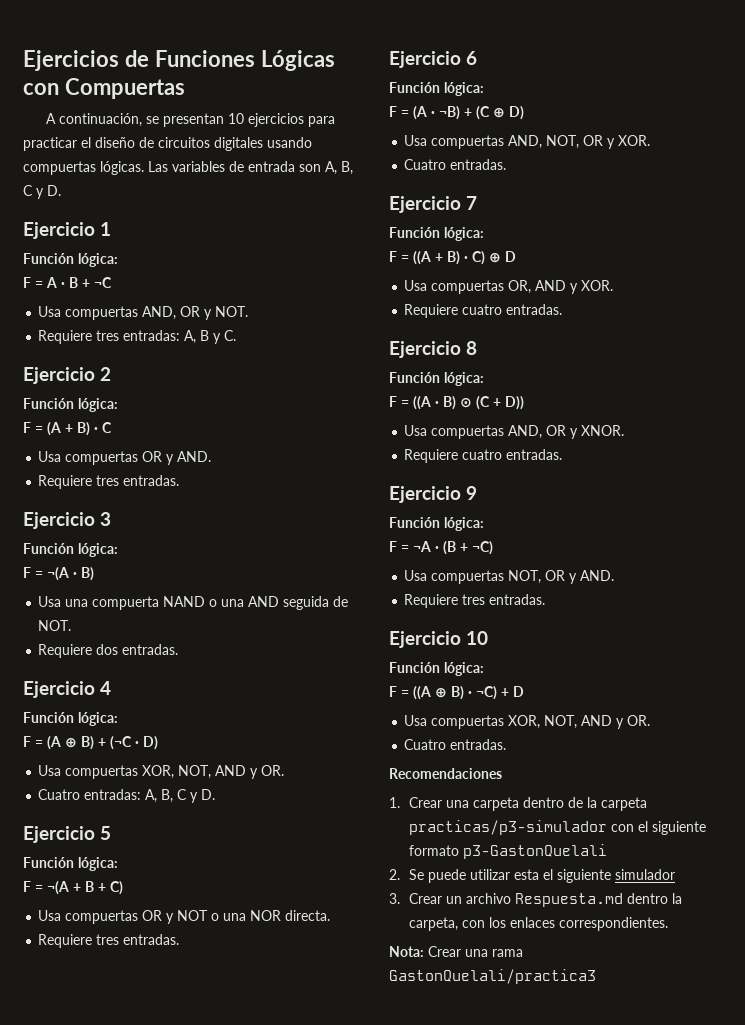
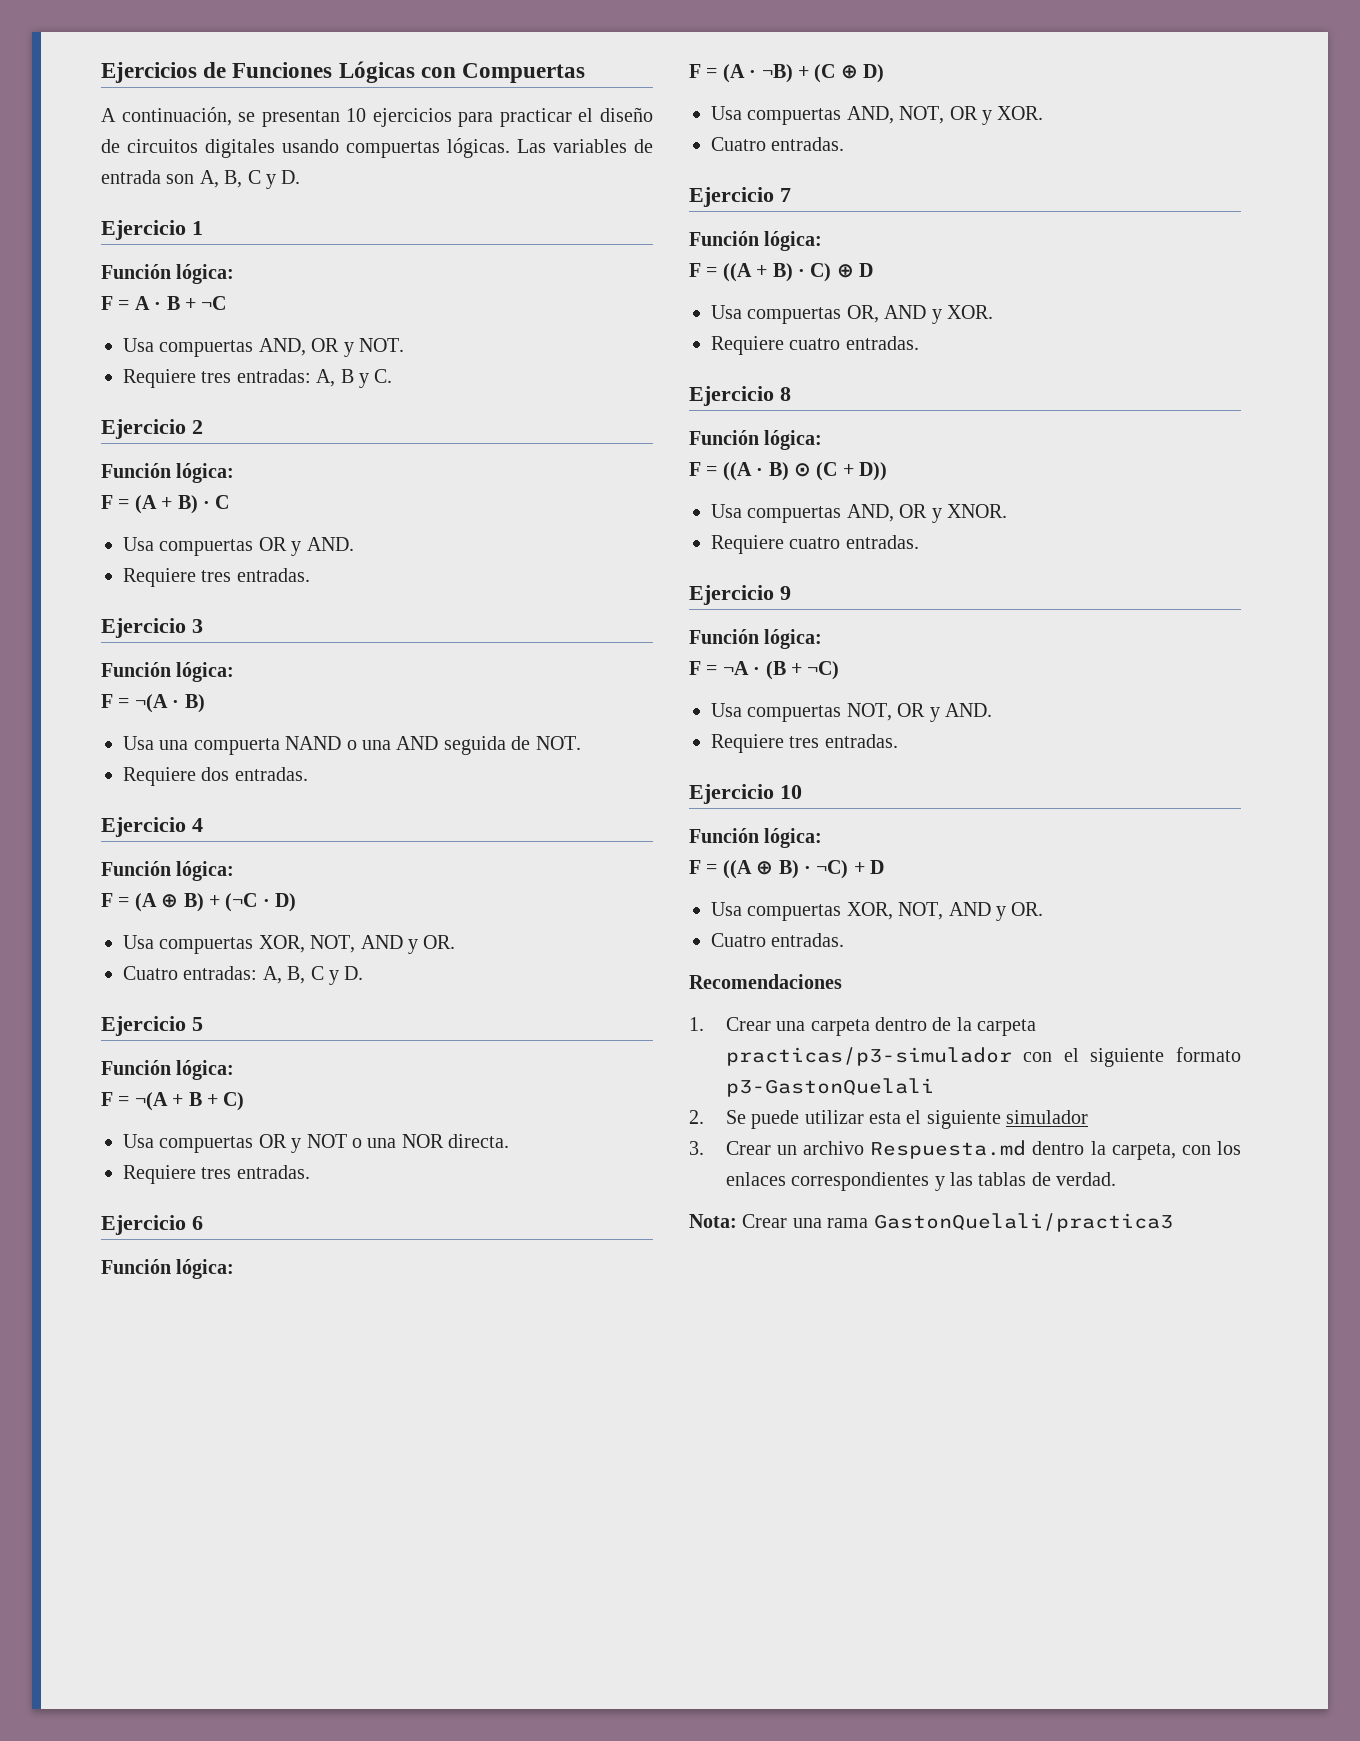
[558,917,668,931] correspondientes. -> [791,1172,1117,1191] correspondientes y las tablas de verdad.

